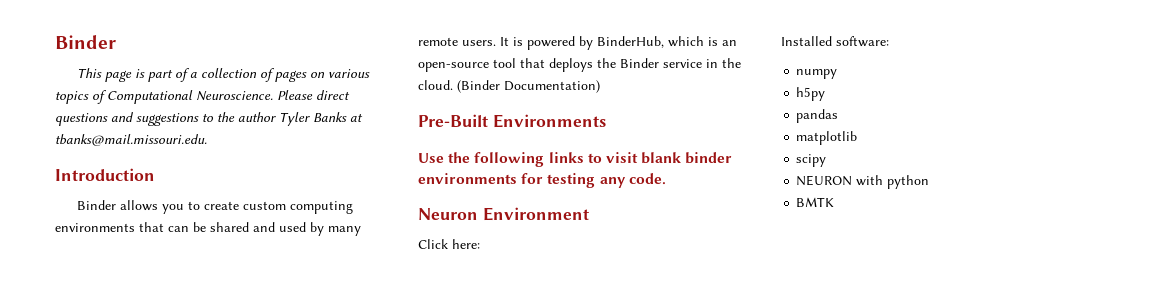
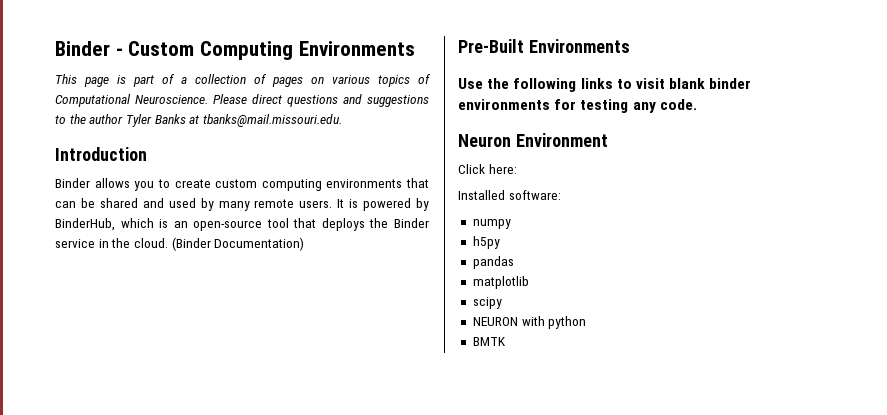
[55,35,116,49] Binder -> [55,41,415,60] Binder - Custom Computing Environments

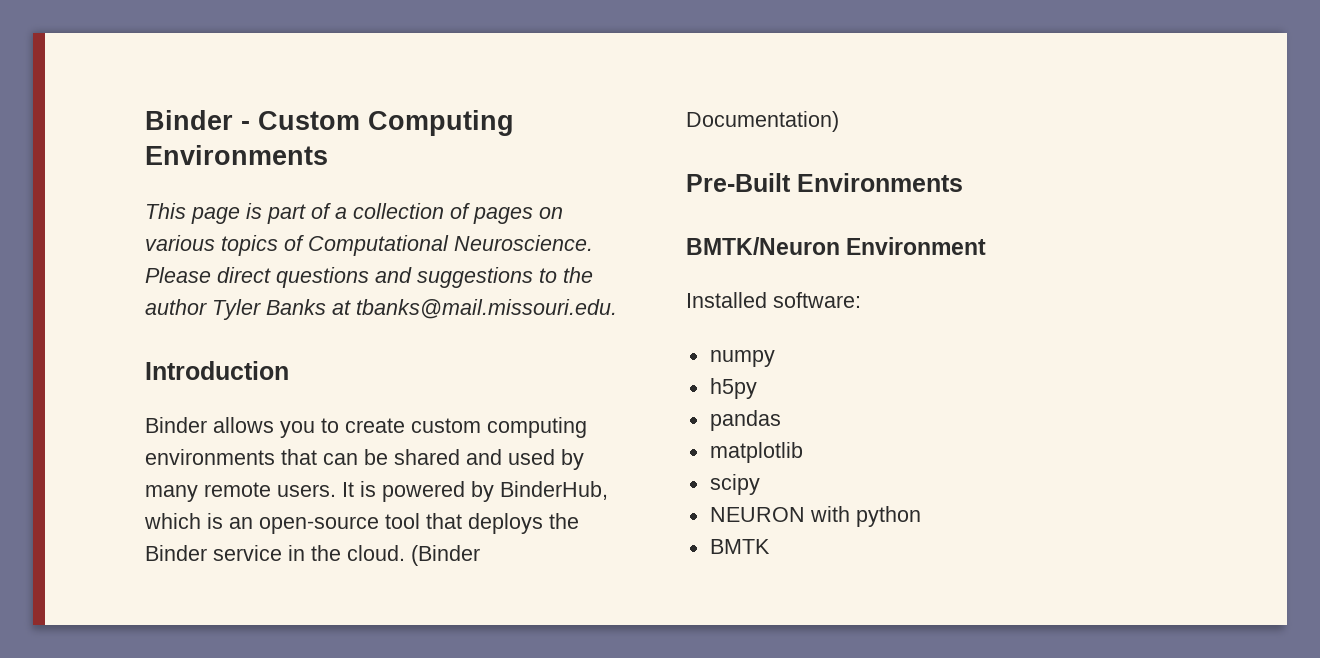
[458,78,752,92] [458,99,697,113] [458,134,511,147] Use the following links to visit blank binder environments for testing any code. // Neuron -> [686,237,840,255] BMTK/Neuron
[458,164,517,174] // Click here: -> (987, 246) none

